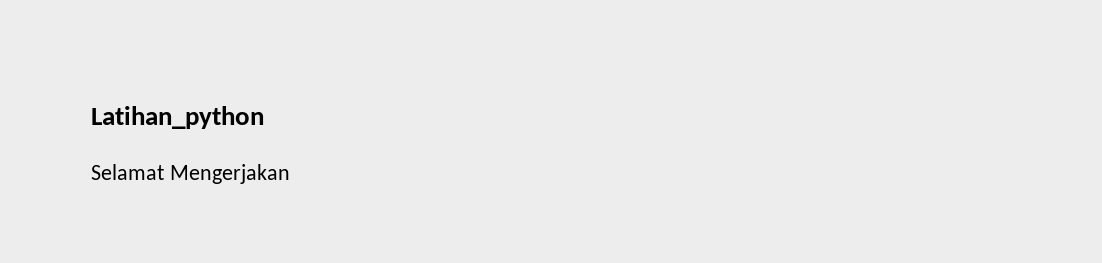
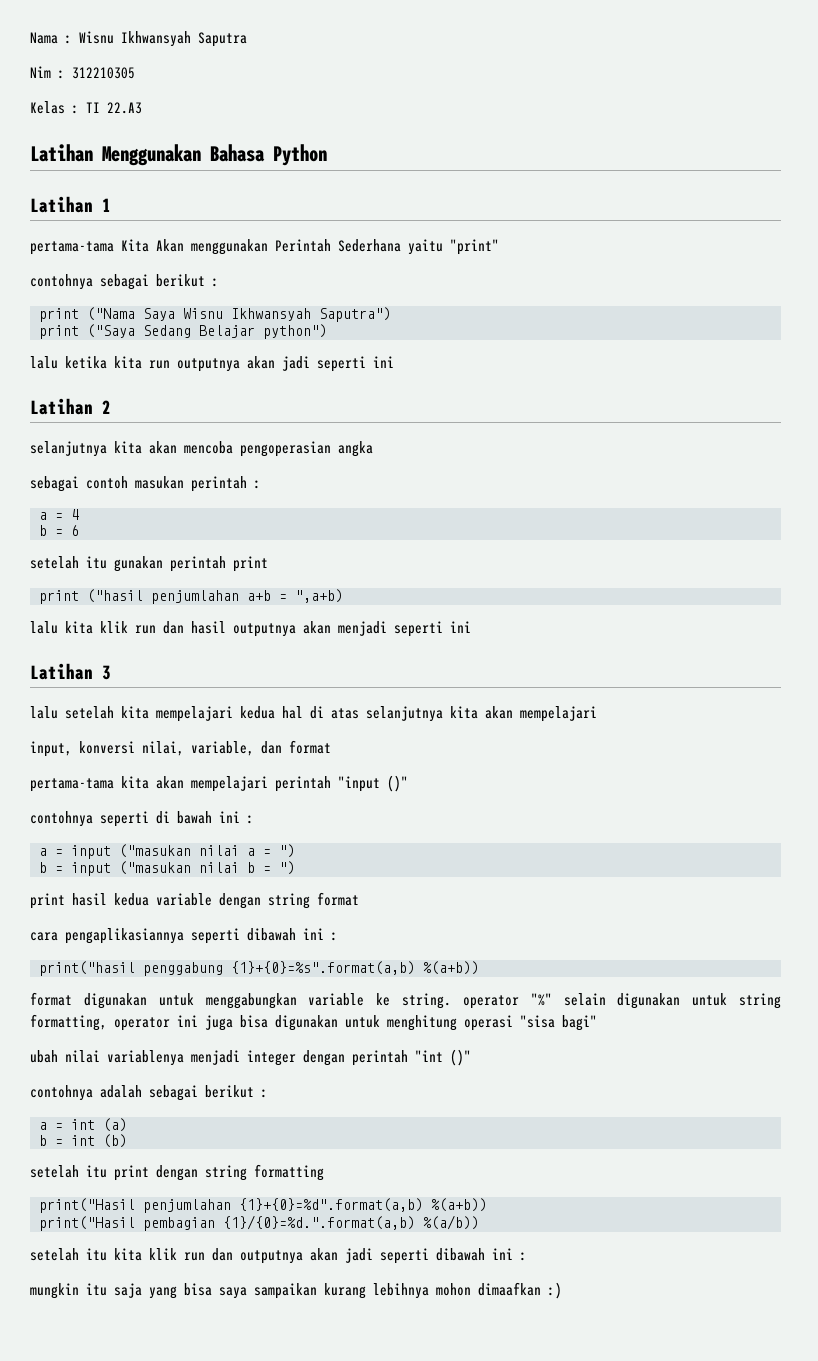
[91,106,264,129] [91,164,290,184] Latihan_python // Selamat Mengerjakan -> [30,31,247,47] [30,66,135,79] [30,101,142,114] [30,144,327,166] [30,196,111,213] [30,239,499,255] [30,274,219,290] [39,307,391,322] [39,324,327,339] [30,356,394,372] [30,398,111,415] [30,441,373,457] [30,476,261,492] [39,509,79,520] [39,525,79,536] [30,556,268,572] [39,589,343,604] [30,621,471,637] [30,663,111,680] [30,706,597,722] [30,740,331,757] [30,775,408,792] [30,811,254,827] [39,844,295,859] [39,861,295,876] [30,892,359,909] [30,928,338,944] [39,961,479,976] [30,992,781,1009] [30,1014,597,1031] [30,1049,471,1066] [30,1085,268,1101] [39,1118,127,1132] [39,1134,127,1148] [30,1164,324,1181] [39,1198,487,1213] [39,1215,479,1231] [30,1248,527,1264] [30,1282,562,1299] Nama : Wisnu Ikhwansyah Saputra // Nim : 312210305 // Kelas : TI 22.A3 // Latihan Menggunakan Bahasa Python // Latihan 1 // pertama-tama Kita Akan menggunakan Perintah Sederhana yaitu "print" // contohnya sebagai berikut : // print ("Nama Saya Wisnu Ikhwansyah Saputra") // print ("Saya Sedang Belajar python") // lalu ketika kita run outputnya akan jadi seperti ini // Latihan 2 // selanjutnya kita akan mencoba pengoperasian angka // sebagai contoh masukan perintah : // a = 4 // b = 6 // setelah itu gunakan perintah print // print ("hasil penjumlahan a+b = ",a+b) // lalu kita klik run dan hasil outputnya akan menjadi seperti ini // Latihan 3 // lalu setelah kita mempelajari kedua hal di atas selanjutnya kita akan mempelajari // input, konversi nilai, variable, dan format // pertama-tama kita akan mempelajari perintah "input ()" // contohnya seperti di bawah ini : // a = input ("masukan nilai a = ") // b = input ("masukan nilai b = ") // print hasil kedua variable dengan string format // cara pengaplikasiannya seperti dibawah ini : // print("hasil penggabung {1}+{0}=%s".format(a,b) %(a+b)) // format digunakan untuk menggabungkan variable ke string. operator "%" selain digunakan untuk string formatting, operator ini juga bisa digunakan untuk menghitung operasi "sisa bagi" // ubah nilai variablenya menjadi integer dengan perintah "int ()" // contohnya adalah sebagai berikut : // a = int (a) // b = int (b) // setelah itu print dengan string formatting // print("Hasil penjumlahan {1}+{0}=%d".format(a,b) %(a+b)) // print("Hasil pembagian {1}/{0}=%d.".format(a,b) %(a/b)) // setelah itu kita klik run dan outputnya akan jadi seperti dibawah ini : // mungkin itu saja yang bisa saya sampaikan kurang lebihnya mohon dimaafkan :)

